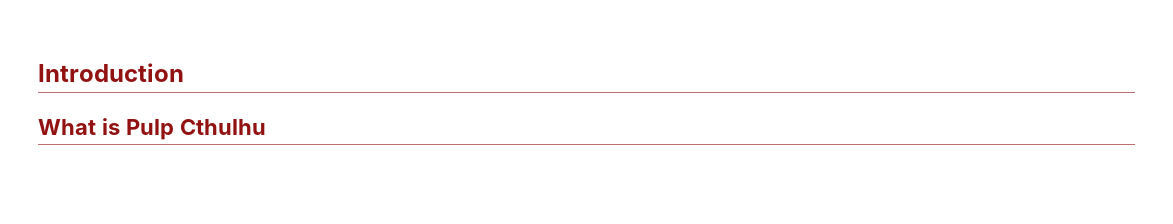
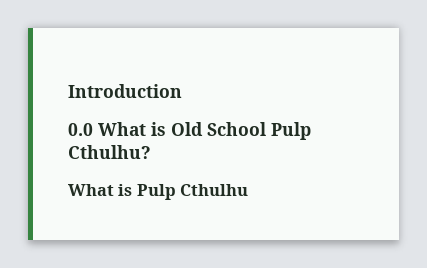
(184, 72) none -> [68,122,311,140] [68,145,151,159] // 0.0 What is Old School Pulp Cthulhu?

